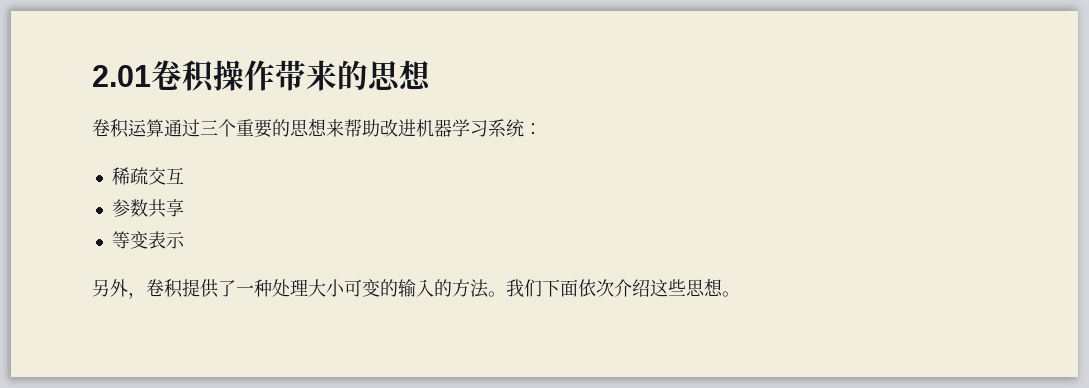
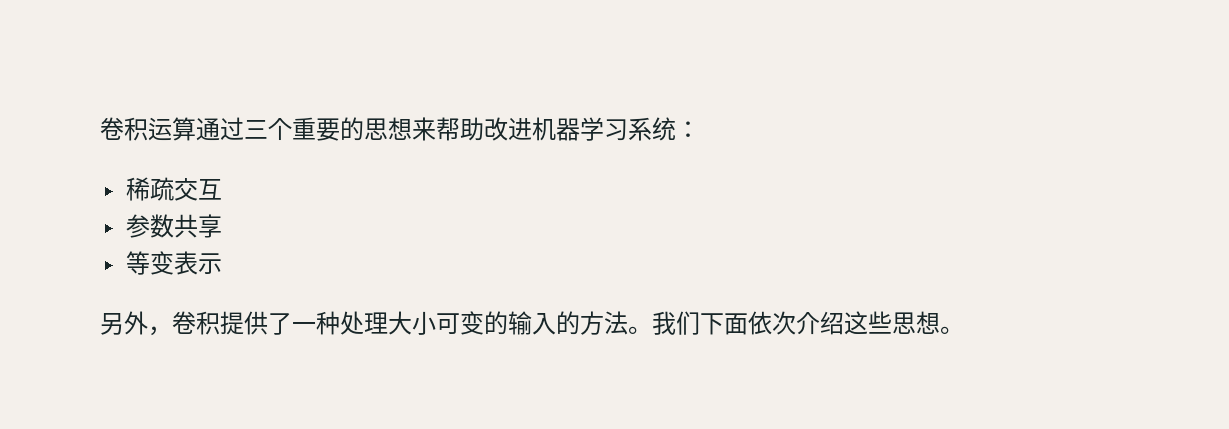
[92,60,432,93] 2.01卷积操作带来的思想 // -> (100, 128) none

